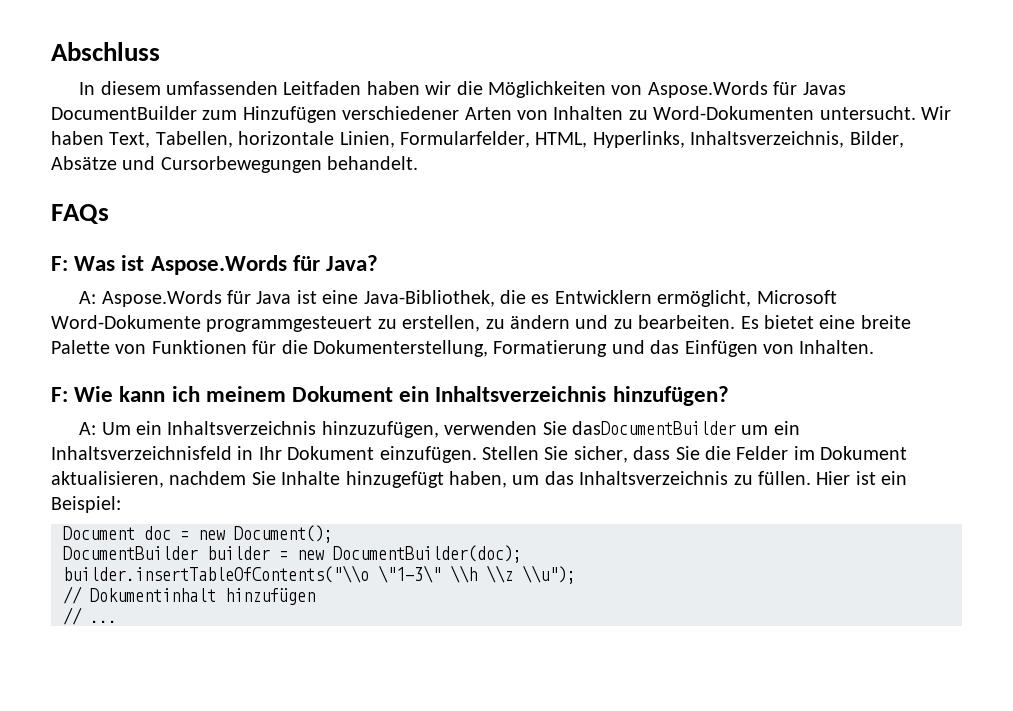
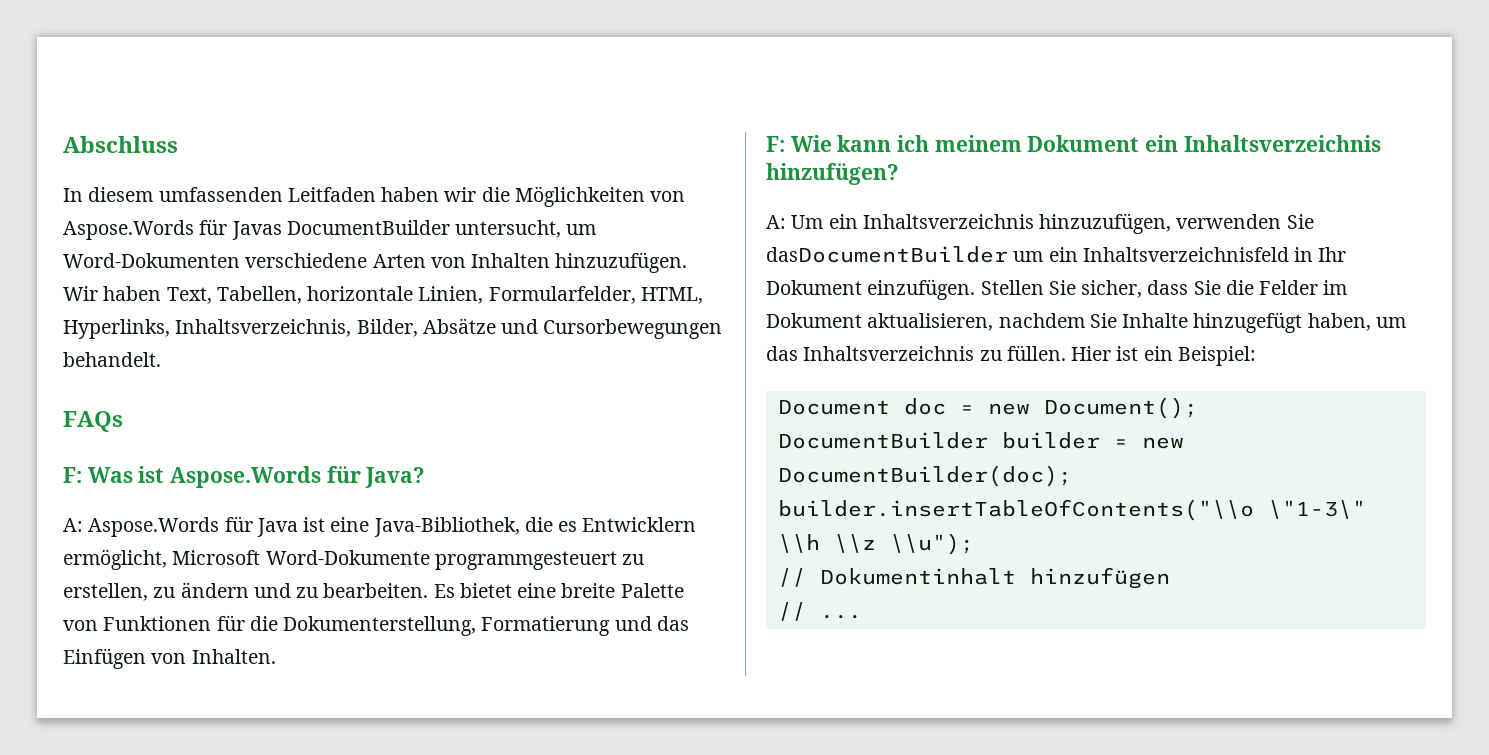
[202,106,916,123] zum Hinzufügen verschiedener Arten von Inhalten zu Word-Dokumenten untersucht. -> [455,220,597,238] [63,252,688,273] untersucht, um Word-Dokumenten verschiedene Arten von Inhalten hinzuzufügen.

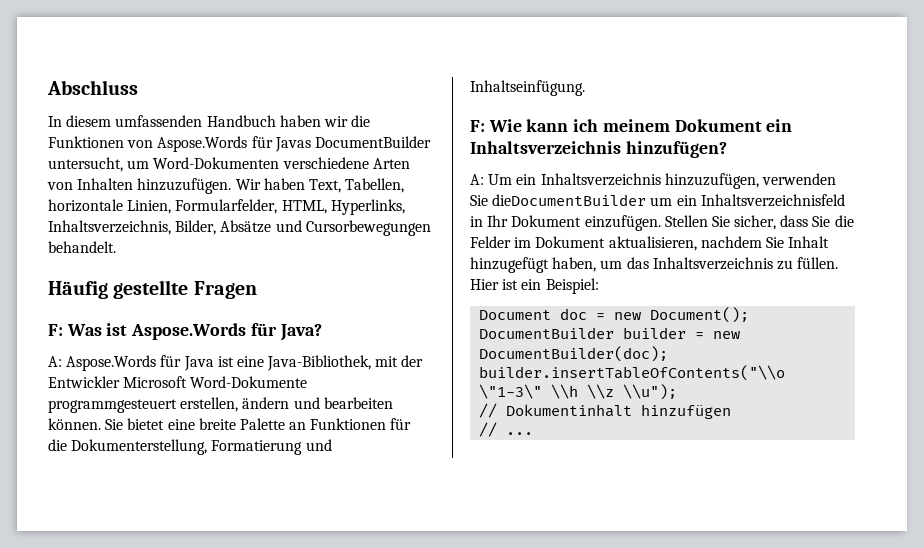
[287,187,376,202] Leitfaden -> [206,115,276,127] Handbuch
[514,186,645,207] Möglichkeiten -> [48,136,124,148] Funktionen
[63,411,123,432] FAQs -> [48,280,257,299] Häufig gestellte Fragen
[524,517,697,532] [63,549,645,570] [63,582,455,601] die es Entwicklern ermöglicht, Microsoft Word-Dokumente programmgesteuert zu erstellen, zu ändern und zu bearbeiten. Es -> [375,355,424,367] [48,376,308,388] [48,397,393,413] [48,418,124,430] mit der Entwickler Microsoft Word-Dokumente programmgesteuert erstellen, ändern und bearbeiten können. Sie
[63,620,98,631] von -> [289,422,307,430] an
[656,616,689,631] [63,648,276,669] das Einfügen von Inhalten. -> [470,80,585,96] Inhaltseinfügung.
[766,246,1008,263] dasDocumentBuilder -> [492,194,647,206] dieDocumentBuilder
[1122,313,1189,328] Inhalte -> [788,236,830,248] Inhalt

